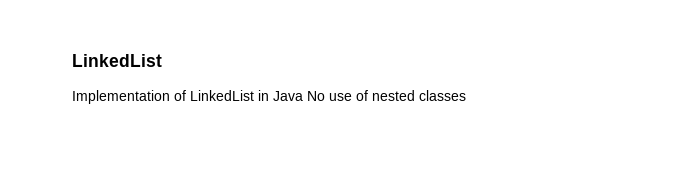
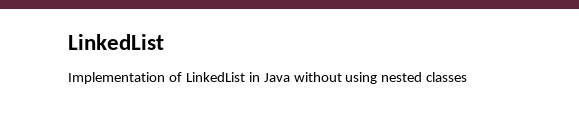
[307,90,368,101] No use of -> [293,72,378,84] without using

